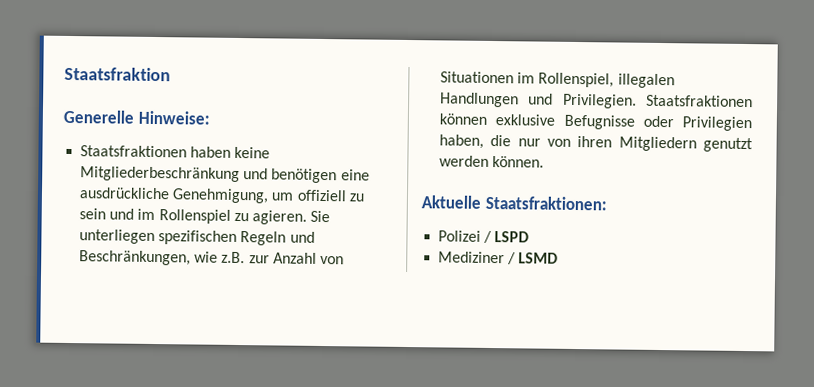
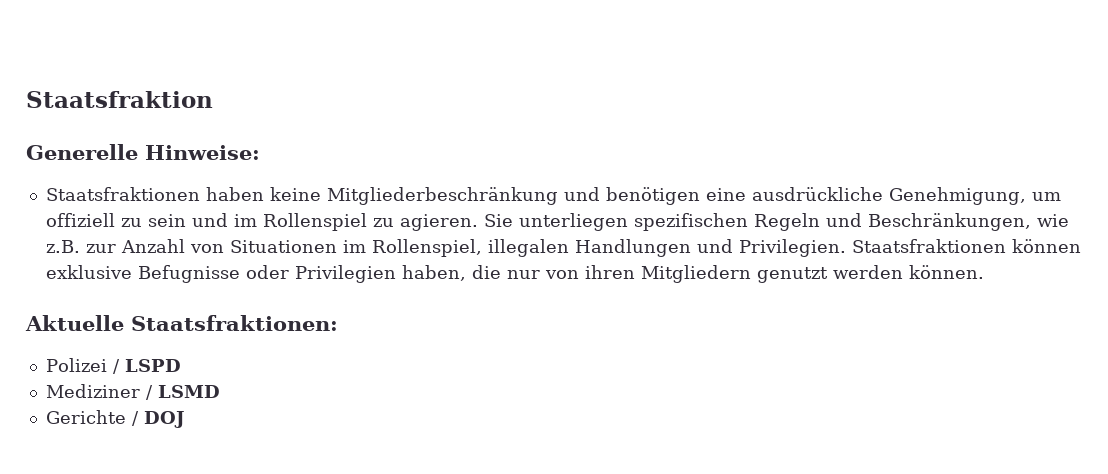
(559, 258) none -> [45,410,185,428] // Gerichte / DOJ

